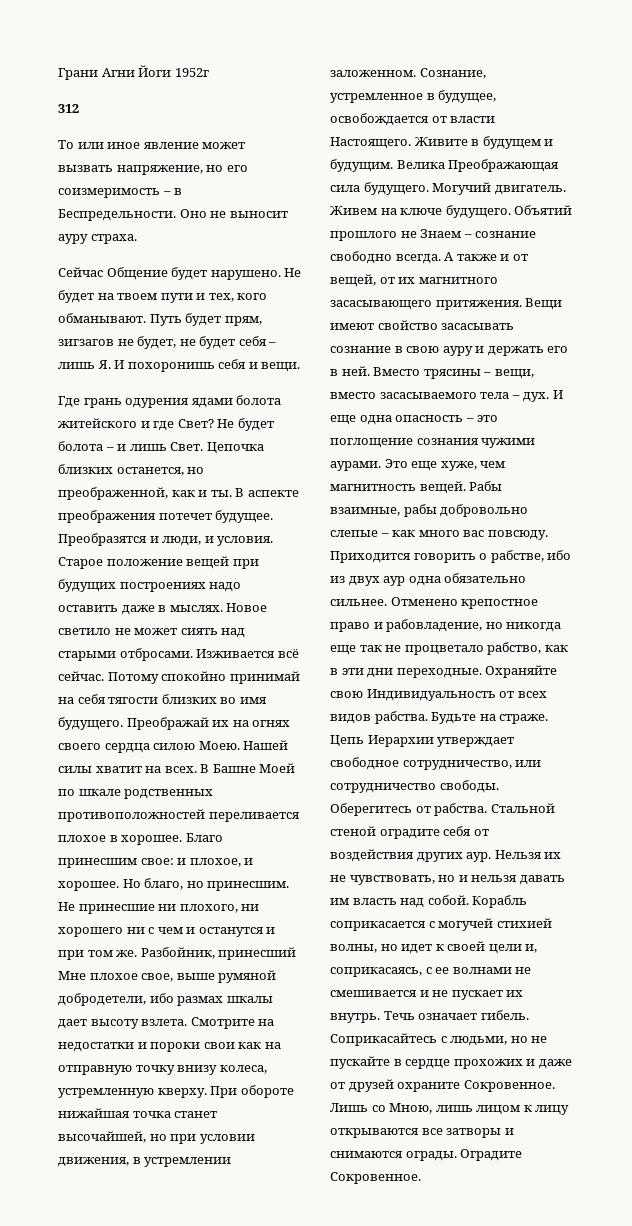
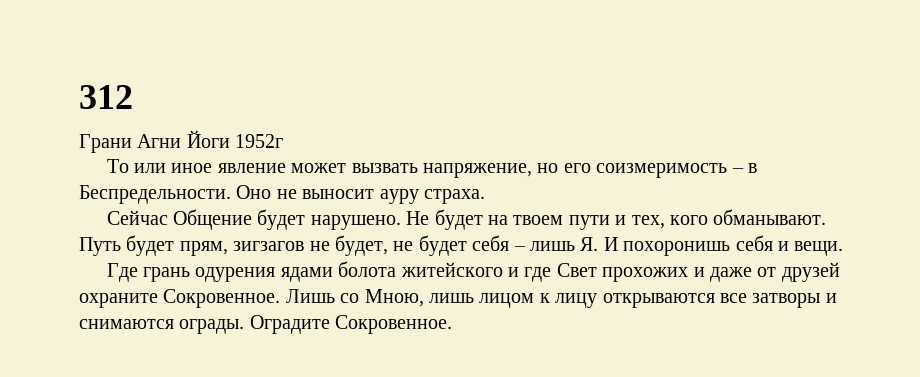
(58, 74) none -> [79,85,133,109] 312 //
[58,104,79,113] // 312 -> (284, 141) none
[177,418,274,431] [58,441,264,454] [58,464,205,476] [58,487,299,500] [58,510,274,523] [58,533,274,546] [58,556,259,569] [58,579,242,592] [58,603,268,615] [58,628,246,638] [58,648,299,661] [58,671,300,684] [58,694,267,704] [58,717,291,730] [58,740,289,753] [58,763,296,773] [58,789,214,799] [58,809,300,822] [58,833,223,845] [58,858,254,868] [58,878,290,891] [58,902,260,914] [58,927,276,937] [58,947,297,960] [58,970,277,983] [58,993,273,1006] [58,1017,275,1029] [58,1042,281,1052] [58,1065,267,1075] [58,1085,294,1098] [58,1108,218,1118] [58,1131,255,1144] [58,1157,232,1167] [330,68,486,79] [330,90,497,103] [330,113,496,126] [330,136,554,149] [330,159,560,172] [330,182,566,195] [330,205,573,218] [330,229,537,241] [330,251,528,264] [330,274,498,287] [330,298,563,310] [330,320,515,330] [330,346,569,356] [330,366,534,379] [330,390,563,402] [330,415,499,425] [330,438,536,448] [330,459,506,471] [330,481,503,494] [330,504,529,517] [330,530,548,540] [330,550,572,563] [330,573,527,586] [330,597,539,609] [330,619,562,632] [330,642,568,655] [330,665,558,678] [330,689,547,701] [330,711,549,724] [330,735,515,747] [330,757,542,770] [330,780,499,793] [330,803,555,816] [330,826,489,839] [330,849,562,862] [330,875,565,885] [330,895,528,908] [330,918,552,931] [330,941,538,954] [330,967,532,977] [330,990,524,1000] [330,1010,529,1023] [330,1033,548,1046] [330,1056,451,1069] Свет? Не будет болота – и лишь Свет. Цепочка близких останется, но преображенной, как и ты. В аспекте преображения потечет будущее. Преобразятся и люди, и условия. Старое положение вещей при будущих построениях надо оставить даже в мыслях. Новое светило не может сиять над старыми отбросами. Изживается всё сейчас. Потому спокойно принимай на себя тягости близких во имя будущего. Преображай их на огнях своего сердца силою Моею. Нашей силы хватит на всех. В Башне Моей по шкале родственных противоположностей переливается плохое в хорошее. Благо принесшим свое: и плохое, и хорошее. Но благо, но принесшим. Не принесшие ни плохого, ни хорошего ни с чем и останутся и при том же. Разбойник, принесший Мне плохое свое, выше румяной добродетели, ибо размах шкалы дает высоту взлета. Смотрите на недостатки и пороки свои как на отправную точку внизу колеса, устремленную кверху. При обороте нижайшая точка станет высочайшей, но при условии движения, в устремлении заложенном. Сознание, устремленное в будущее, освобождается от власти Настоящего. Живите в будущем и будущим. Велика Преображающая сила будущего. Могучий двигатель. Живем на ключе будущего. Объятий прошлого не Знаем – сознание свободно всегда. А также и от вещей, от их магнитного засасывающего притяжения. Вещи имеют свойство засасывать сознание в свою ауру и держать его в ней. Вместо трясины – вещи, вместо засасываемого тела – дух. И еще одна опасность – это поглощение сознания чужими аурами. Это еще хуже, чем магнитность вещей. Рабы взаимные, рабы добровольно слепые – как много вас повсюду. Приходится говорить о рабстве, ибо из двух аур одна обязательно сильнее. Отменено крепостное право и рабовладение, но никогда еще так не процветало рабство, как в эти дни переходные. Охраняйте свою Индивидуальность от всех видов рабства. Будьте на страже. Цепь Иерархии утверждает свободное сотрудничество, или сотрудничество свободы. Оберегитесь от рабства. Стальной стеной оградите себя от воздействия других аур. Нельзя их не чувствовать, но и нельзя давать им власть над собой. Корабль соприкасается с могучей стихией волны, но идет к своей цели и, соприкасаясь, с ее волнами не смешивается и не пускает их внутрь. Течь означает гибель. Соприкасайтесь с людьми, но не пускайте в сердце -> [556,263,597,277] Свет

